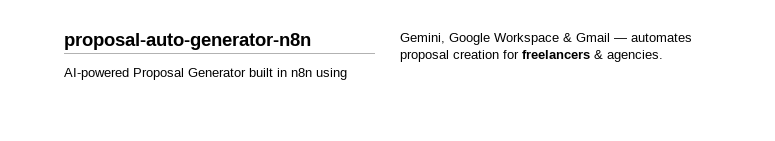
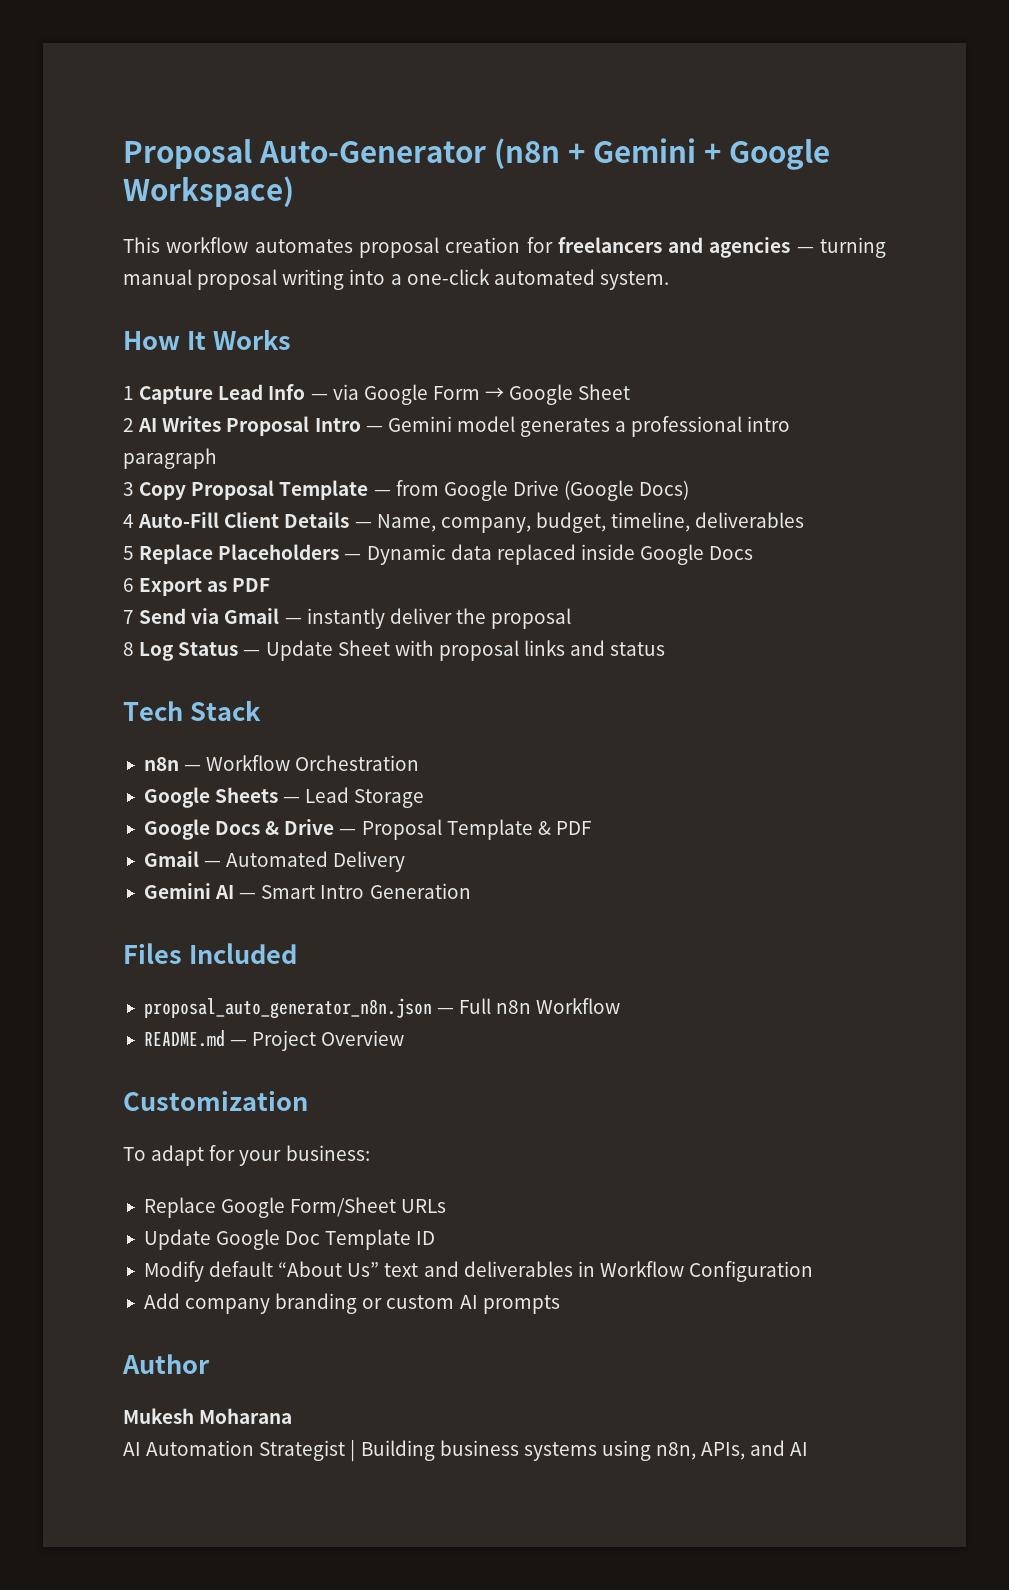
[64,33,311,50] [64,68,347,80] [400,33,627,45] proposal-auto-generator-n8n // AI-powered Proposal Generator built in n8n using Gemini, Google Workspace & Gmail — -> [123,138,830,170] [123,176,294,207] [123,237,249,253] Proposal Auto-Generator (n8n + Gemini + Google Workspace) // This workflow
[594,50,663,62] & agencies. -> [668,237,886,258] [123,269,669,290] [123,329,291,350] [123,384,631,405] [123,416,791,437] [123,448,217,469] [123,480,690,501] [123,512,805,533] [123,544,754,565] [123,578,271,596] [123,608,572,629] [123,640,666,661] [123,700,261,721] [143,755,420,771] [143,787,425,808] [143,819,591,840] [143,851,406,872] [143,883,471,899] [123,943,297,964] [143,998,621,1019] [143,1030,405,1051] [123,1090,308,1111] [123,1145,370,1166] [143,1197,447,1218] [143,1229,436,1250] [143,1261,814,1282] [143,1293,560,1314] [122,1354,210,1374] [123,1408,293,1424] [123,1440,809,1462] and agencies — turning manual proposal writing into a one-click automated system. // How It Works // 1 Capture Lead Info — via Google Form → Google Sheet // 2 AI Writes Proposal Intro — Gemini model generates a professional intro paragraph // 3 Copy Proposal Template — from Google Drive (Google Docs) // 4 Auto-Fill Client Details — Name, company, budget, timeline, deliverables // 5 Replace Placeholders — Dynamic data replaced inside Google Docs // 6 Export as PDF // 7 Send via Gmail — instantly deliver the proposal // 8 Log Status — Update Sheet with proposal links and status // Tech Stack // n8n — Workflow Orchestration // Google Sheets — Lead Storage // Google Docs & Drive — Proposal Template & PDF // Gmail — Automated Delivery // Gemini AI — Smart Intro Generation // Files Included // proposal_auto_generator_n8n.json — Full n8n Workflow // README.md — Project Overview // Customization // To adapt for your business: // Replace Google Form/Sheet URLs // Update Google Doc Template ID // Modify default “About Us” text and deliverables in Workflow Configuration // Add company branding or custom AI prompts // Author // Mukesh Moharana // AI Automation Strategist | Building business systems using n8n, APIs, and AI

